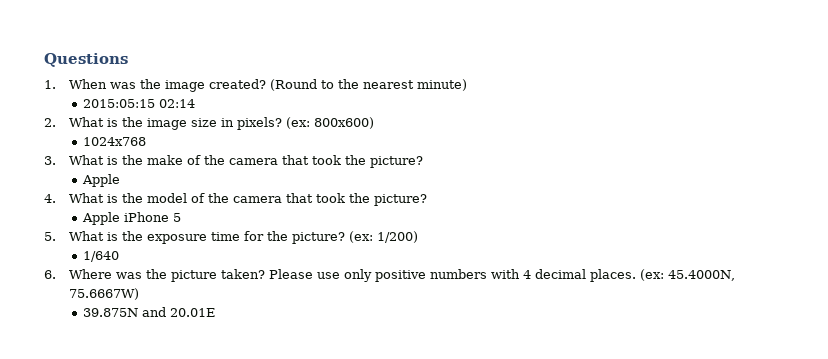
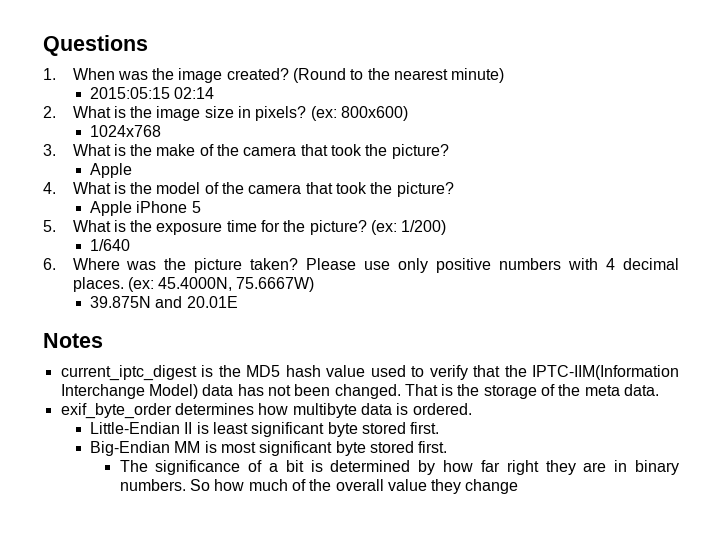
(216, 312) none -> [43,333,103,348] [60,365,680,381] [60,384,660,399] [60,403,472,419] [90,422,440,437] [90,441,448,456] [119,460,680,475] [119,479,519,494] // Notes // current_iptc_digest is the MD5 hash value used to verify that the IPTC-IIM(Information Interchange Model) data has not been changed. That is the storage of the meta data. // exif_byte_order determines how multibyte data is ordered. // Little-Endian II is least significant byte stored first. // Big-Endian MM is most significant byte stored first. // The significance of a bit is determined by how far right they are in binary numbers. So how much of the overall value they change

